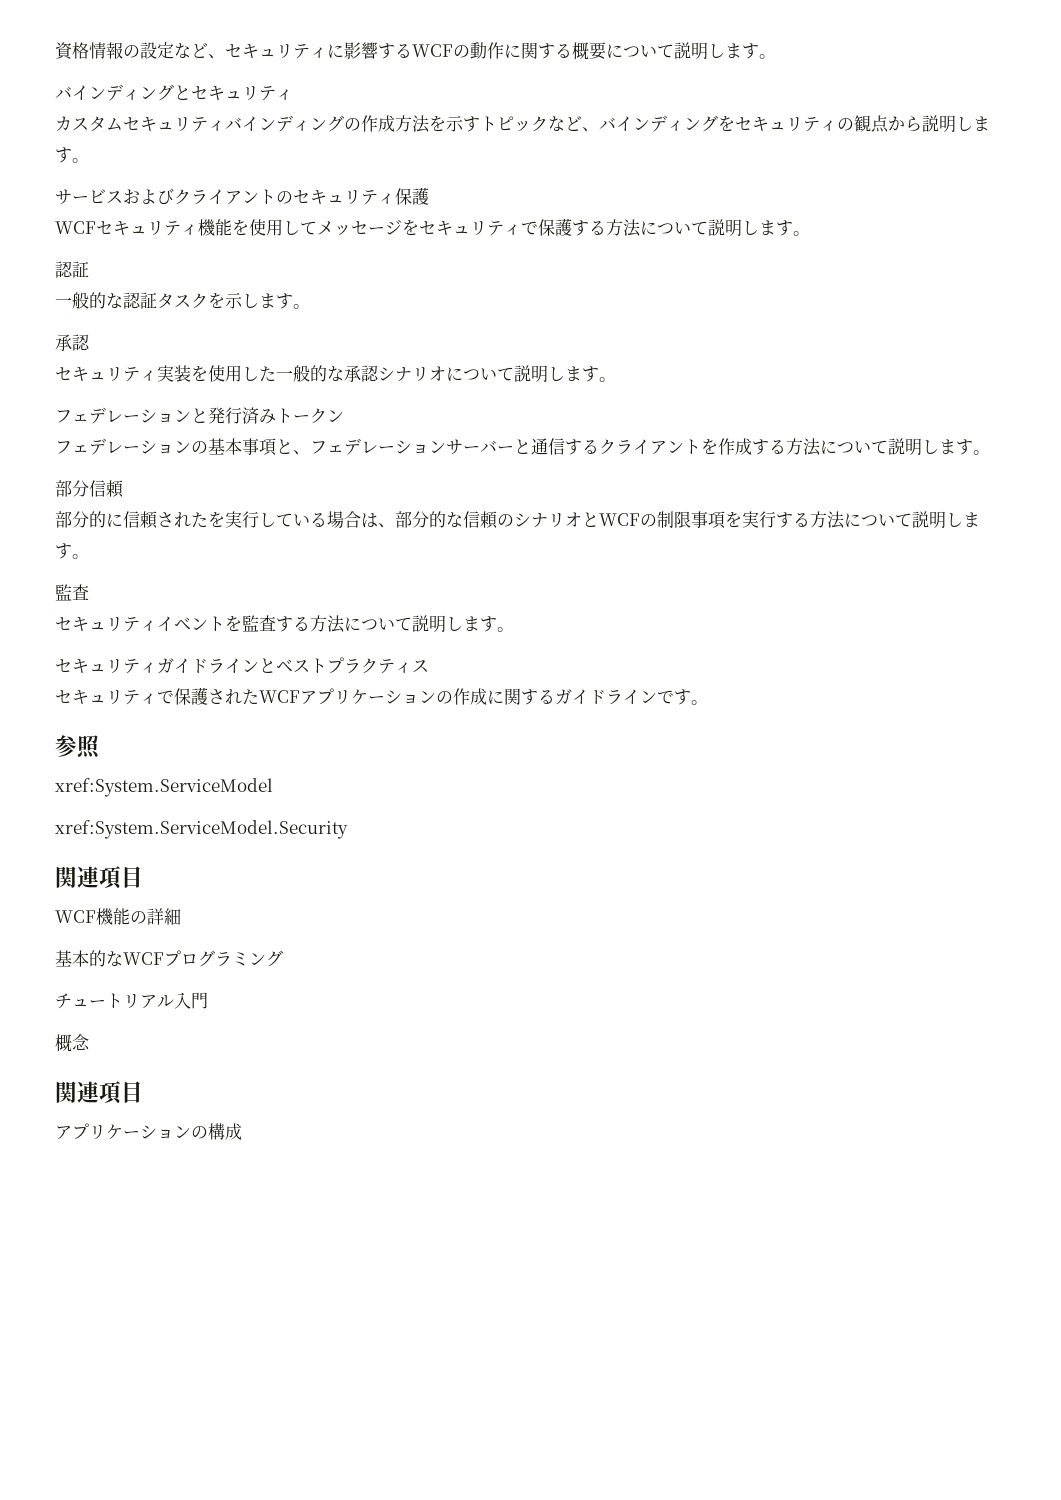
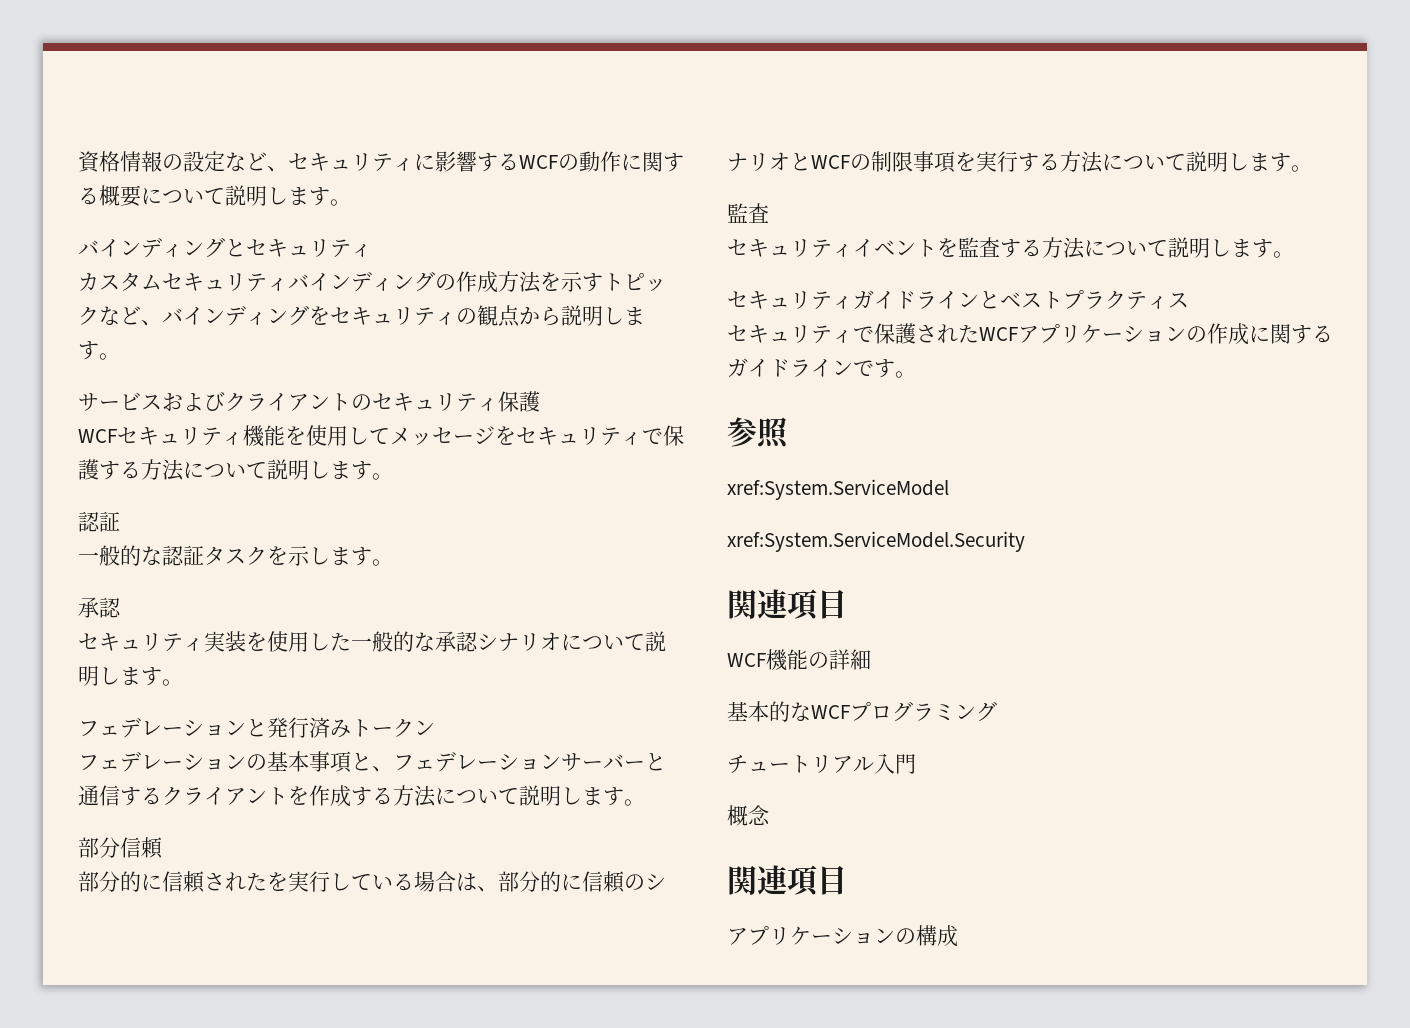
[446,512,463,527] な -> [561,874,582,891] に

